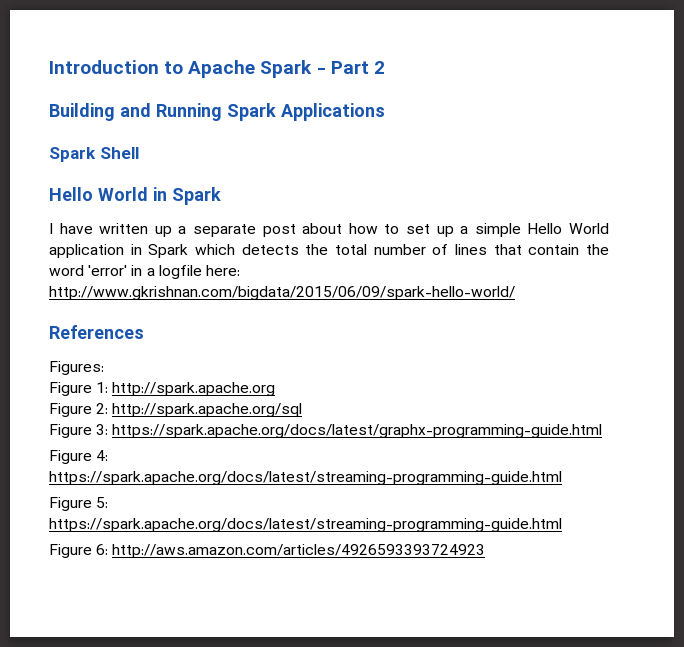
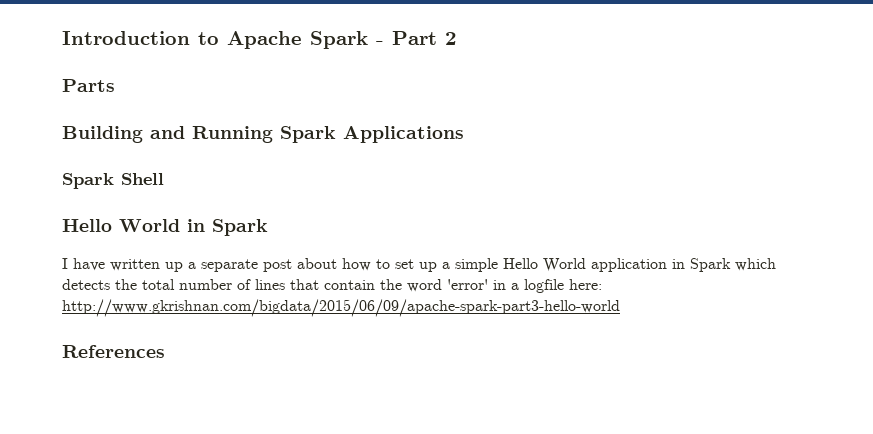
(385, 67) none -> [62,79,115,92] // Parts
[49,286,515,300] http://www.gkrishnan.com/bigdata/2015/06/09/spark-hello-world/ -> [62,299,620,317] http://www.gkrishnan.com/bigdata/2015/06/09/apache-spark-part3-hello-world
[49,361,104,375] [49,382,276,396] [49,403,303,417] [49,424,603,438] [49,450,109,464] [49,471,562,485] [49,497,109,511] [49,518,562,532] [49,544,486,558] // Figures: // Figure 1: http://spark.apache.org // Figure 2: http://spark.apache.org/sql // Figure 3: https://spark.apache.org/docs/latest/graphx-programming-guide.html // Figure 4: https://spark.apache.org/docs/latest/streaming-programming-guide.html // Figure 5: https://spark.apache.org/docs/latest/streaming-programming-guide.html // Figure 6: http://aws.amazon.com/articles/4926593393724923 -> (165, 351) none

